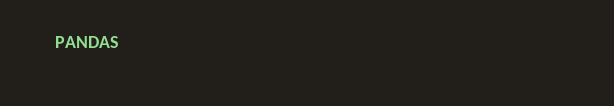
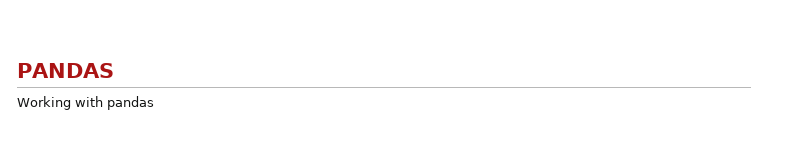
(119, 42) none -> [17,96,154,110] // Working with pandas

